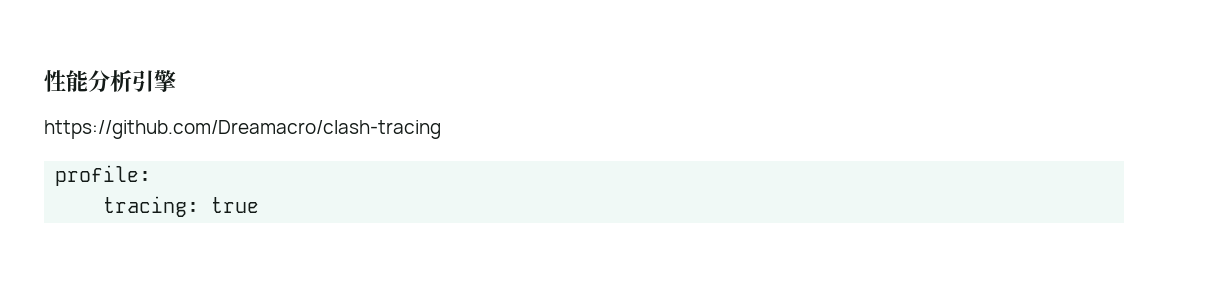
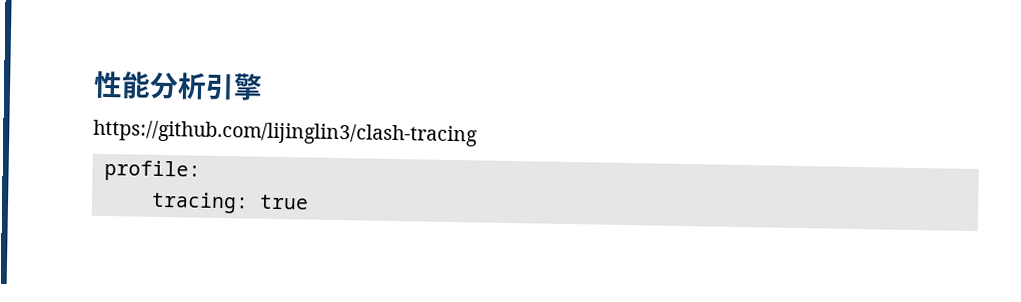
[44,120,441,139] https://github.com/Dreamacro/clash-tracing -> [93,119,478,147] https://github.com/lijinglin3/clash-tracing

